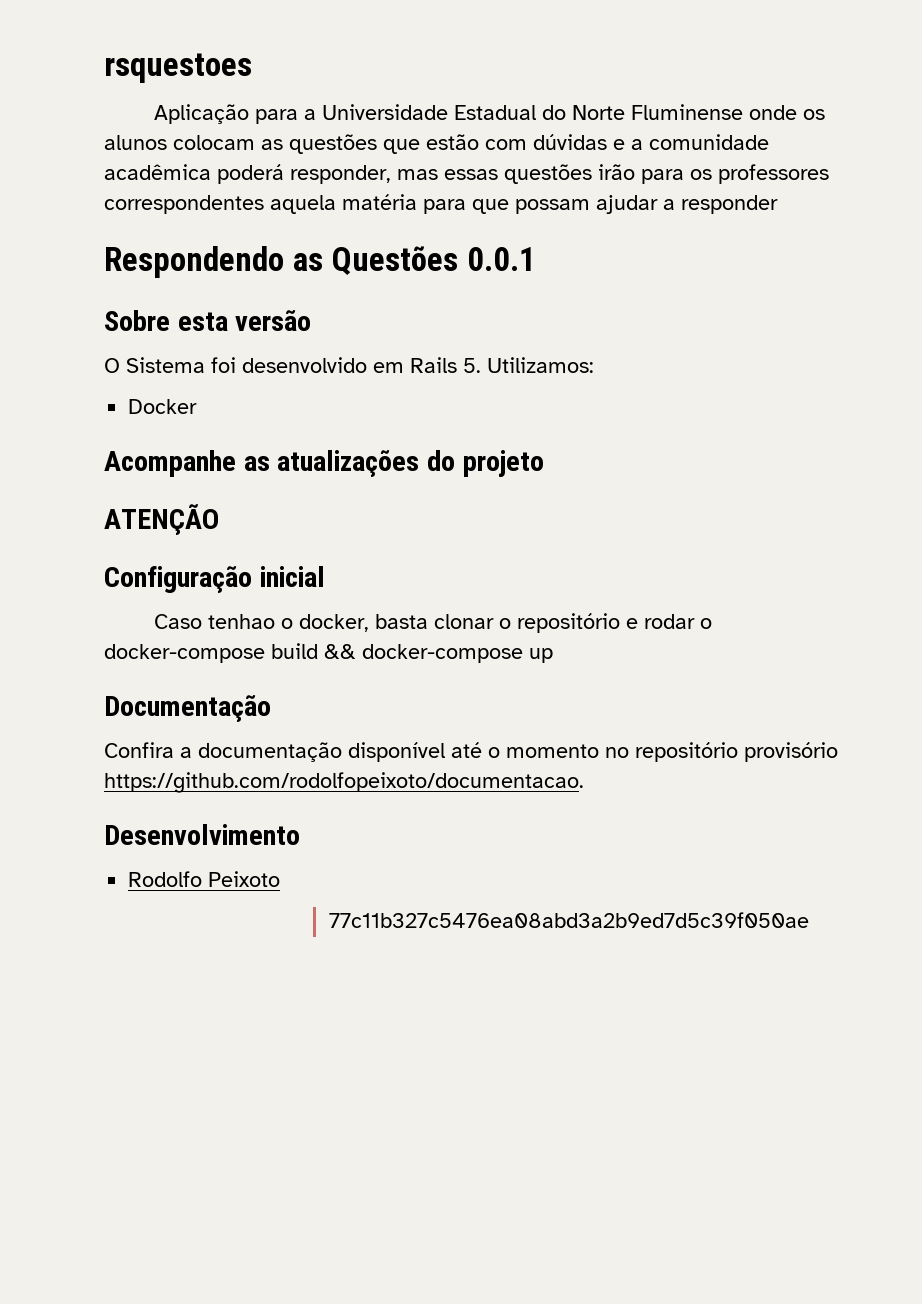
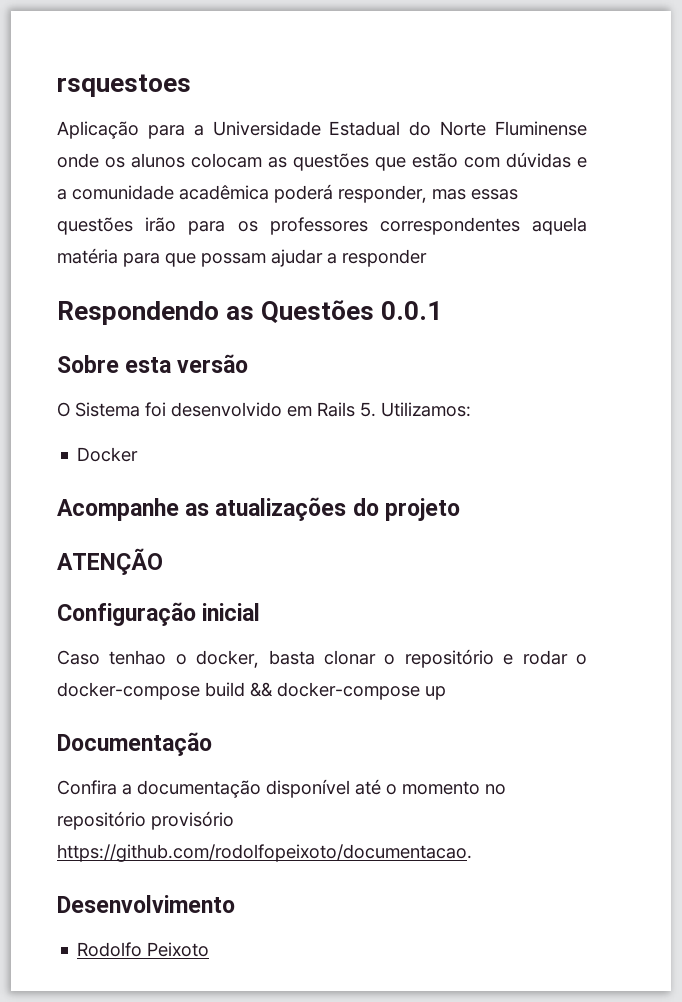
[328,912,809,928] // 77c11b327c5476ea08abd3a2b9ed7d5c39f050ae -> (210, 949) none

